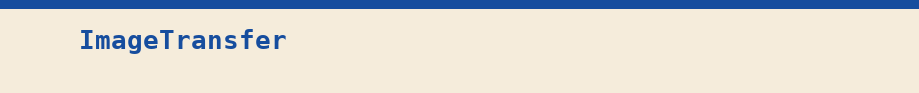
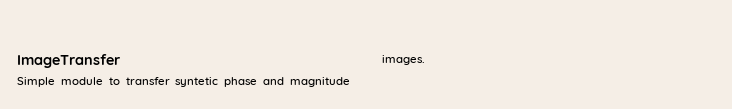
(287, 41) none -> [17,77,350,87] [382,55,425,65] // Simple module to transfer syntetic phase and magnitude images.

